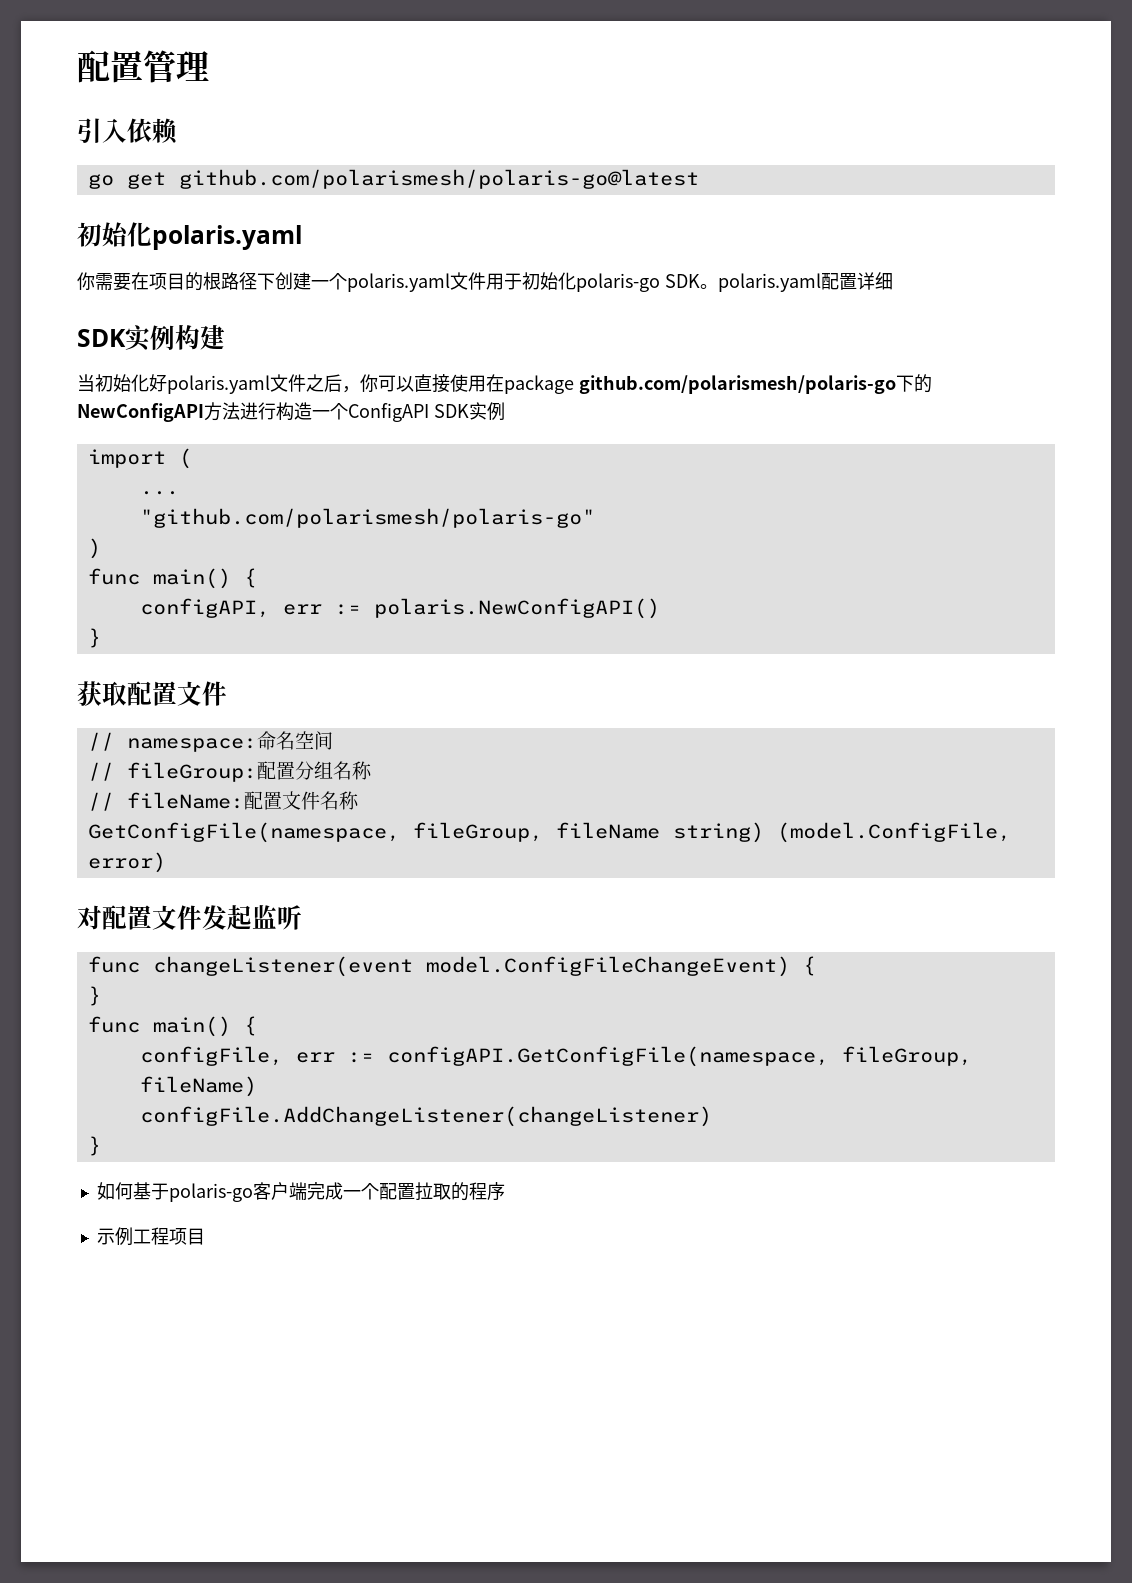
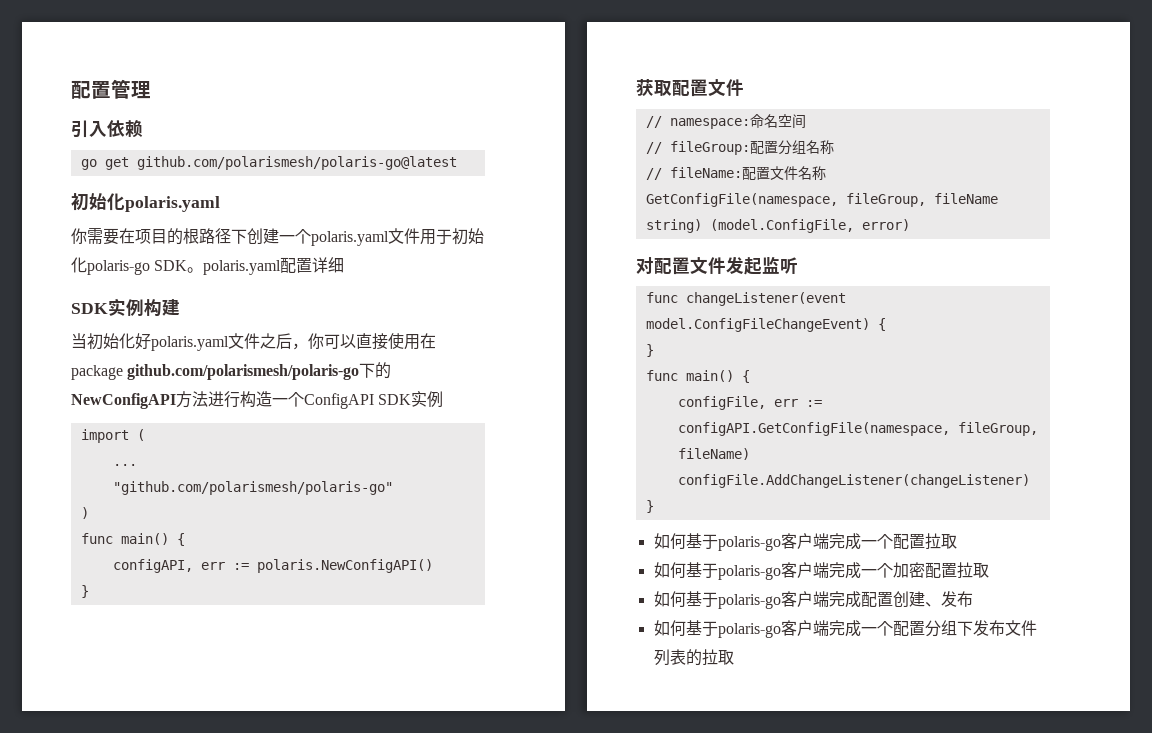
[450,1182,505,1201] [96,1227,205,1246] 的程序 // 示例工程项目 -> [653,562,989,580] [653,591,973,609] [653,620,1037,638] [653,649,734,666] // 如何基于polaris-go客户端完成一个加密配置拉取 // 如何基于polaris-go客户端完成配置创建、发布 // 如何基于polaris-go客户端完成一个配置分组下发布文件列表的拉取

